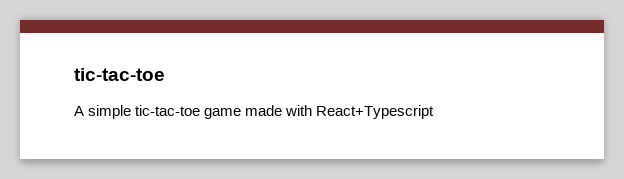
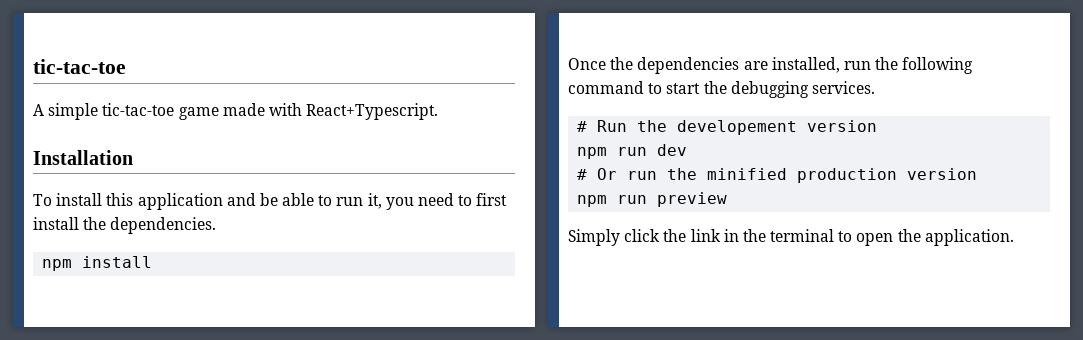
[316,105,435,119] React+Typescript -> [306,103,439,120] [33,150,133,165] [33,193,508,210] [33,217,217,234] [42,256,153,271] [568,57,974,74] [568,81,875,98] [577,120,878,135] [577,144,688,159] [577,168,978,183] [577,192,728,207] [568,229,1014,246] React+Typescript. // Installation // To install this application and be able to run it, you need to first install the dependencies. // npm install // Once the dependencies are installed, run the following command to start the debugging services. // # Run the developement version // npm run dev // # Or run the minified production version // npm run preview // Simply click the link in the terminal to open the application.

